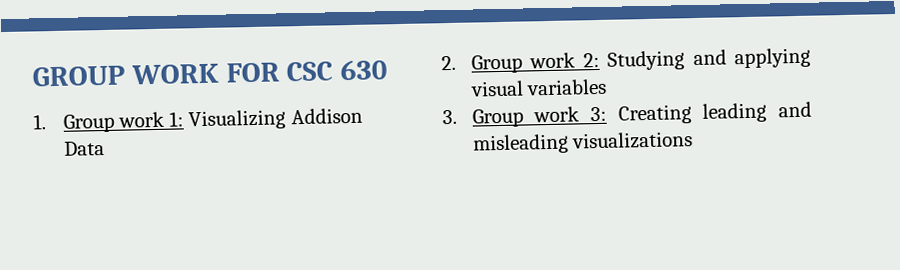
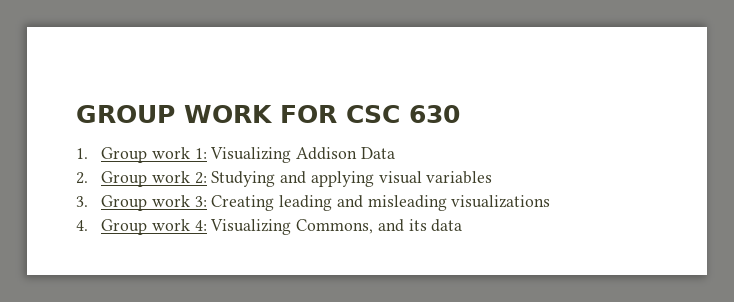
(694, 140) none -> [76,219,463,235] // 4. Group work 4: Visualizing Commons, and its data

